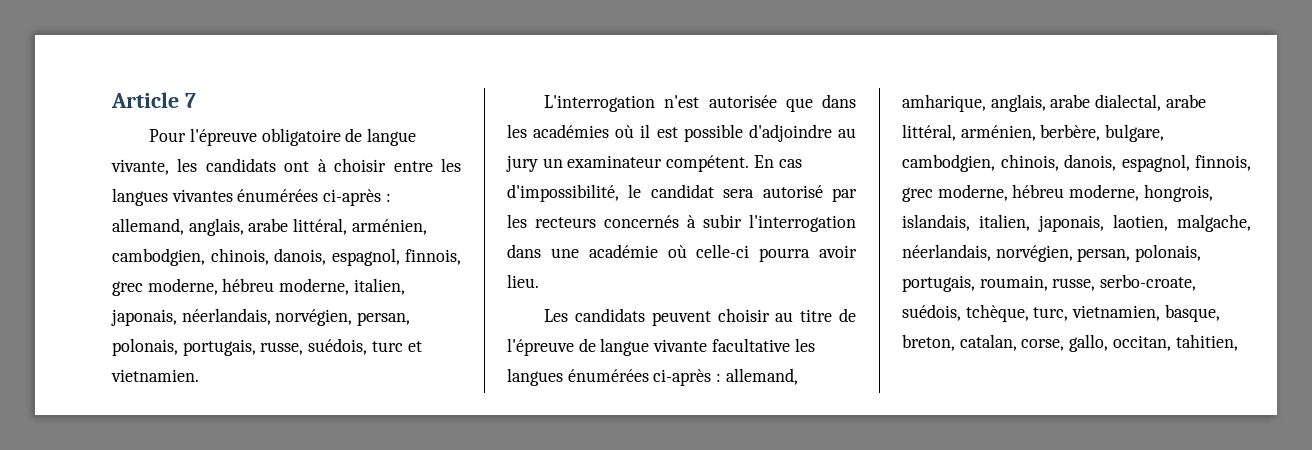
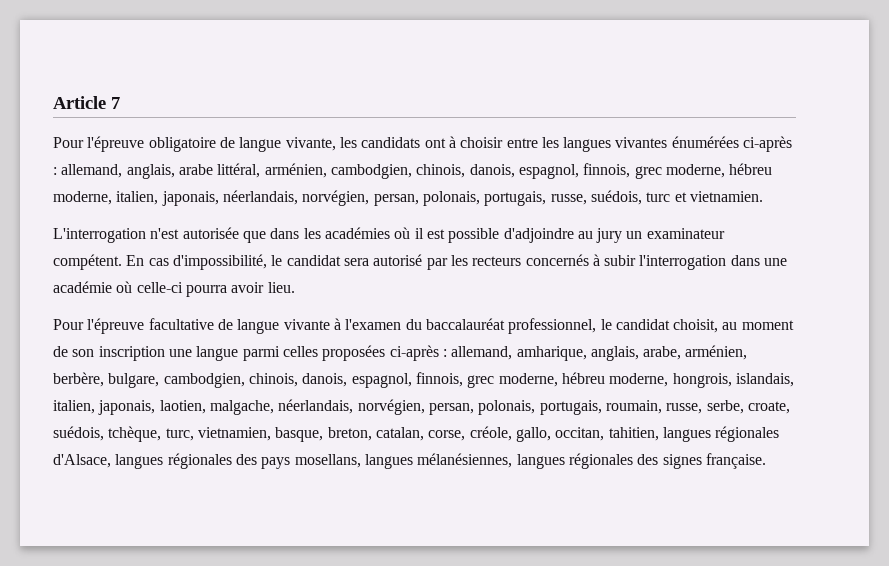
[544,308,856,326] [507,338,815,356] [507,368,649,386] Les candidats peuvent choisir au titre de l'épreuve de langue vivante facultative les langues énumérées -> [53,318,794,334] [53,345,386,361] Pour l'épreuve facultative de langue vivante à l'examen du baccalauréat professionnel, le candidat choisit, au moment de son inscription une langue parmi celles proposées
[1050,94,1206,111] [902,124,956,141] arabe dialectal, arabe littéral, -> [643,346,682,360] arabe,
[1100,274,1197,291] serbo-croate, -> [706,400,790,414] serbe, croate,
(1065, 345) none -> [469,426,512,441] créole,
(1238, 342) none -> [662,426,780,442] [53,453,766,469] langues régionales d'Alsace, langues régionales des pays mosellans, langues mélanésiennes, langues régionales des signes française.

